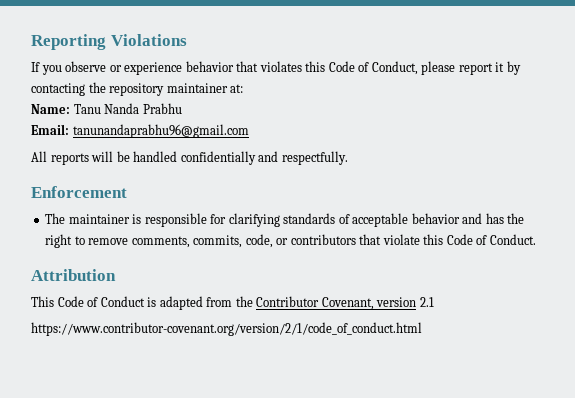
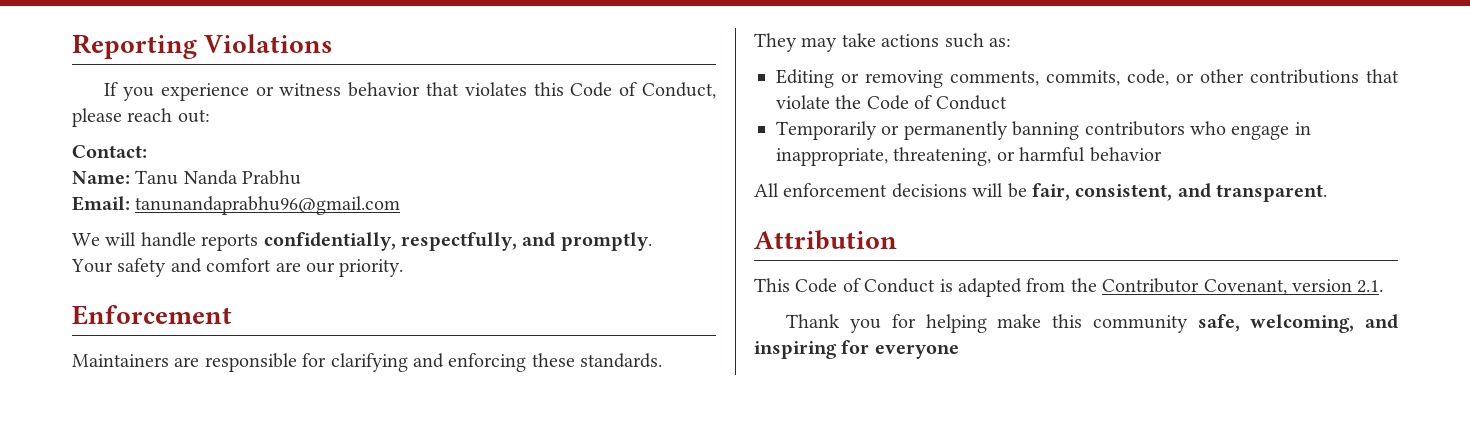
[65,61,183,75] observe or experience -> [160,83,342,101] experience or witness
[458,61,521,75] [31,82,244,96] report it by contacting the repository maintainer at: -> [127,108,210,123] [72,145,147,158] reach out: // Contact:
[31,151,348,165] [31,186,127,198] [45,213,525,227] [45,234,129,248] All reports will be handled confidentially and respectfully. // Enforcement // The maintainer is responsible for clarifying standards of acceptable behavior and has the right to remove -> [72,232,652,251] [71,258,404,277] [72,305,232,325] [72,353,663,372] [754,33,1011,52] [776,69,943,88] We will handle reports confidentially, respectfully, and promptly. // Your safety and comfort are our priority. // Enforcement // Maintainers are responsible for clarifying and enforcing these standards. // They may take actions such as: // Editing or removing
[290,234,356,245] contributors -> [1200,69,1359,84] other contributions
[423,234,536,245] this Code of Conduct. -> [835,95,1007,110] [776,121,1311,140] [776,147,1162,166] [754,183,1328,202] the Code of Conduct // Temporarily or permanently banning contributors who engage in inappropriate, threatening, or harmful behavior // All enforcement decisions will be fair, consistent, and transparent.
[419,297,434,307] [31,322,422,336] 2.1 // https://www.contributor-covenant.org/version/2/1/code_of_conduct.html -> [1357,280,1384,293] [786,314,1398,333] [754,340,959,359] 2.1. // Thank you for helping make this community safe, welcoming, and inspiring for everyone

